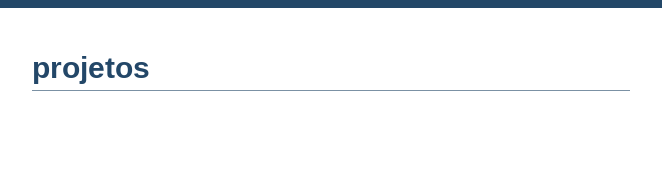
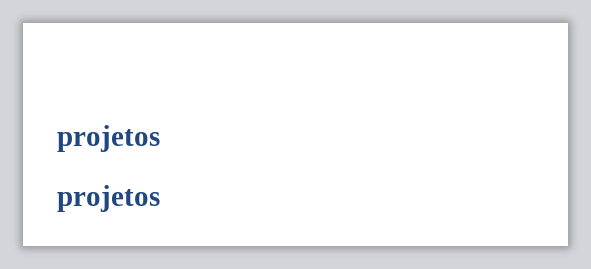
[32,56,150,84] projetos -> [57,125,160,152] [57,185,160,212] projetos // projetos

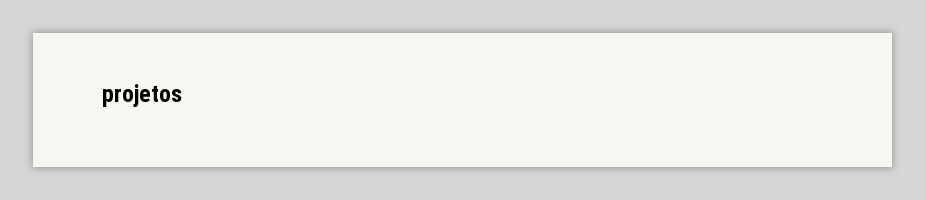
[57,125,160,152] [57,185,160,212] projetos // projetos -> [102,84,182,107] projetos

